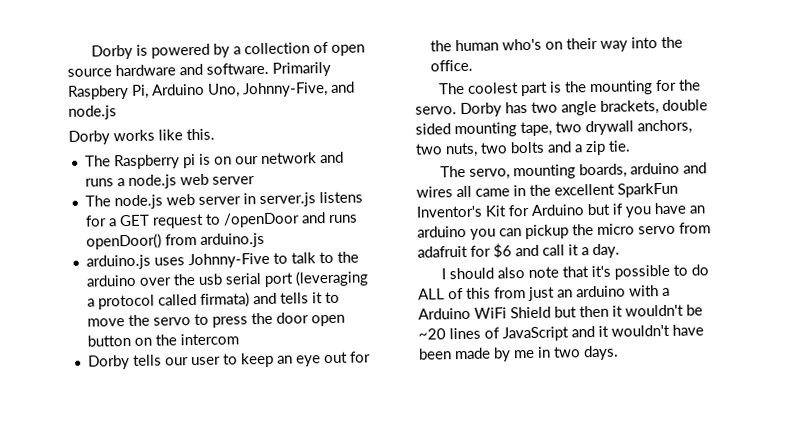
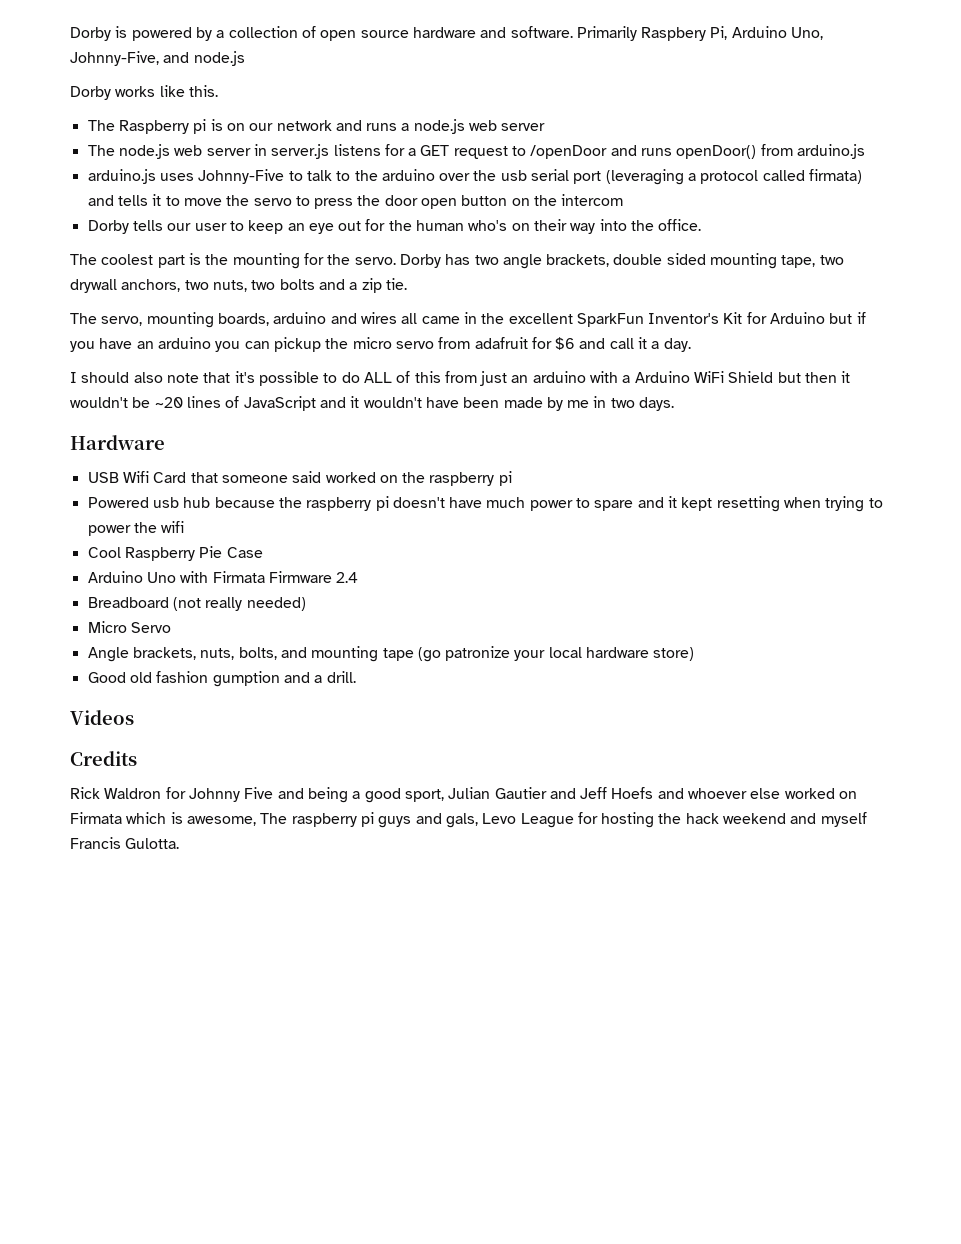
(619, 353) none -> [70,435,165,450] [87,471,512,486] [87,496,883,512] [87,521,185,536] [87,546,263,561] [87,571,359,583] [87,597,306,611] [87,621,171,633] [87,646,695,662] [87,671,356,687] [70,710,134,725] [70,751,137,766] [70,787,858,803] [70,812,867,828] [70,837,180,849] // Hardware // USB Wifi Card that someone said worked on the raspberry pi // Powered usb hub because the raspberry pi doesn't have much power to spare and it kept resetting when trying to power the wifi // Cool Raspberry Pie Case // Arduino Uno with Firmata Firmware 2.4 // Breadboard (not really needed) // Micro Servo // Angle brackets, nuts, bolts, and mounting tape (go patronize your local hardware store) // Good old fashion gumption and a drill. // Videos // Credits // Rick Waldron for Johnny Five and being a good sport, Julian Gautier and Jeff Hoefs and whoever else worked on Firmata which is awesome, The raspberry pi guys and gals, Levo League for hosting the hack weekend and myself Francis Gulotta.

